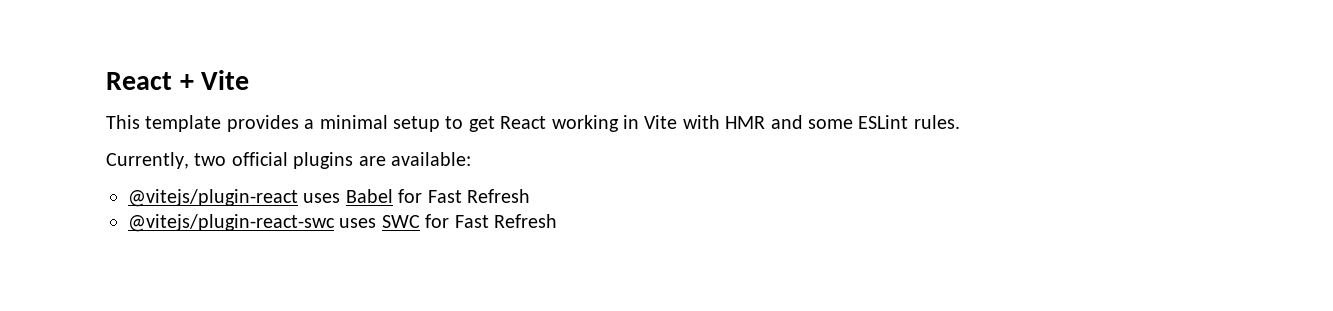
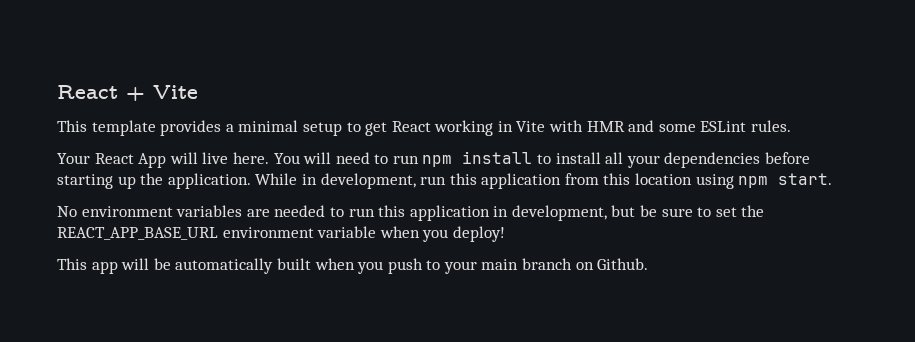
[106,152,471,169] [128,189,530,207] [128,214,557,232] Currently, two official plugins are available: // @vitejs/plugin-react uses Babel for Fast Refresh // @vitejs/plugin-react-swc uses SWC for Fast Refresh -> [57,151,811,168] [57,173,833,189] [57,205,765,221] [57,226,505,242] [57,258,649,274] Your React App will live here. You will need to run npm install to install all your dependencies before starting up the application. While in development, run this application from this location using npm start. // No environment variables are needed to run this application in development, but be sure to set the REACT_APP_BASE_URL environment variable when you deploy! // This app will be automatically built when you push to your main branch on Github.

